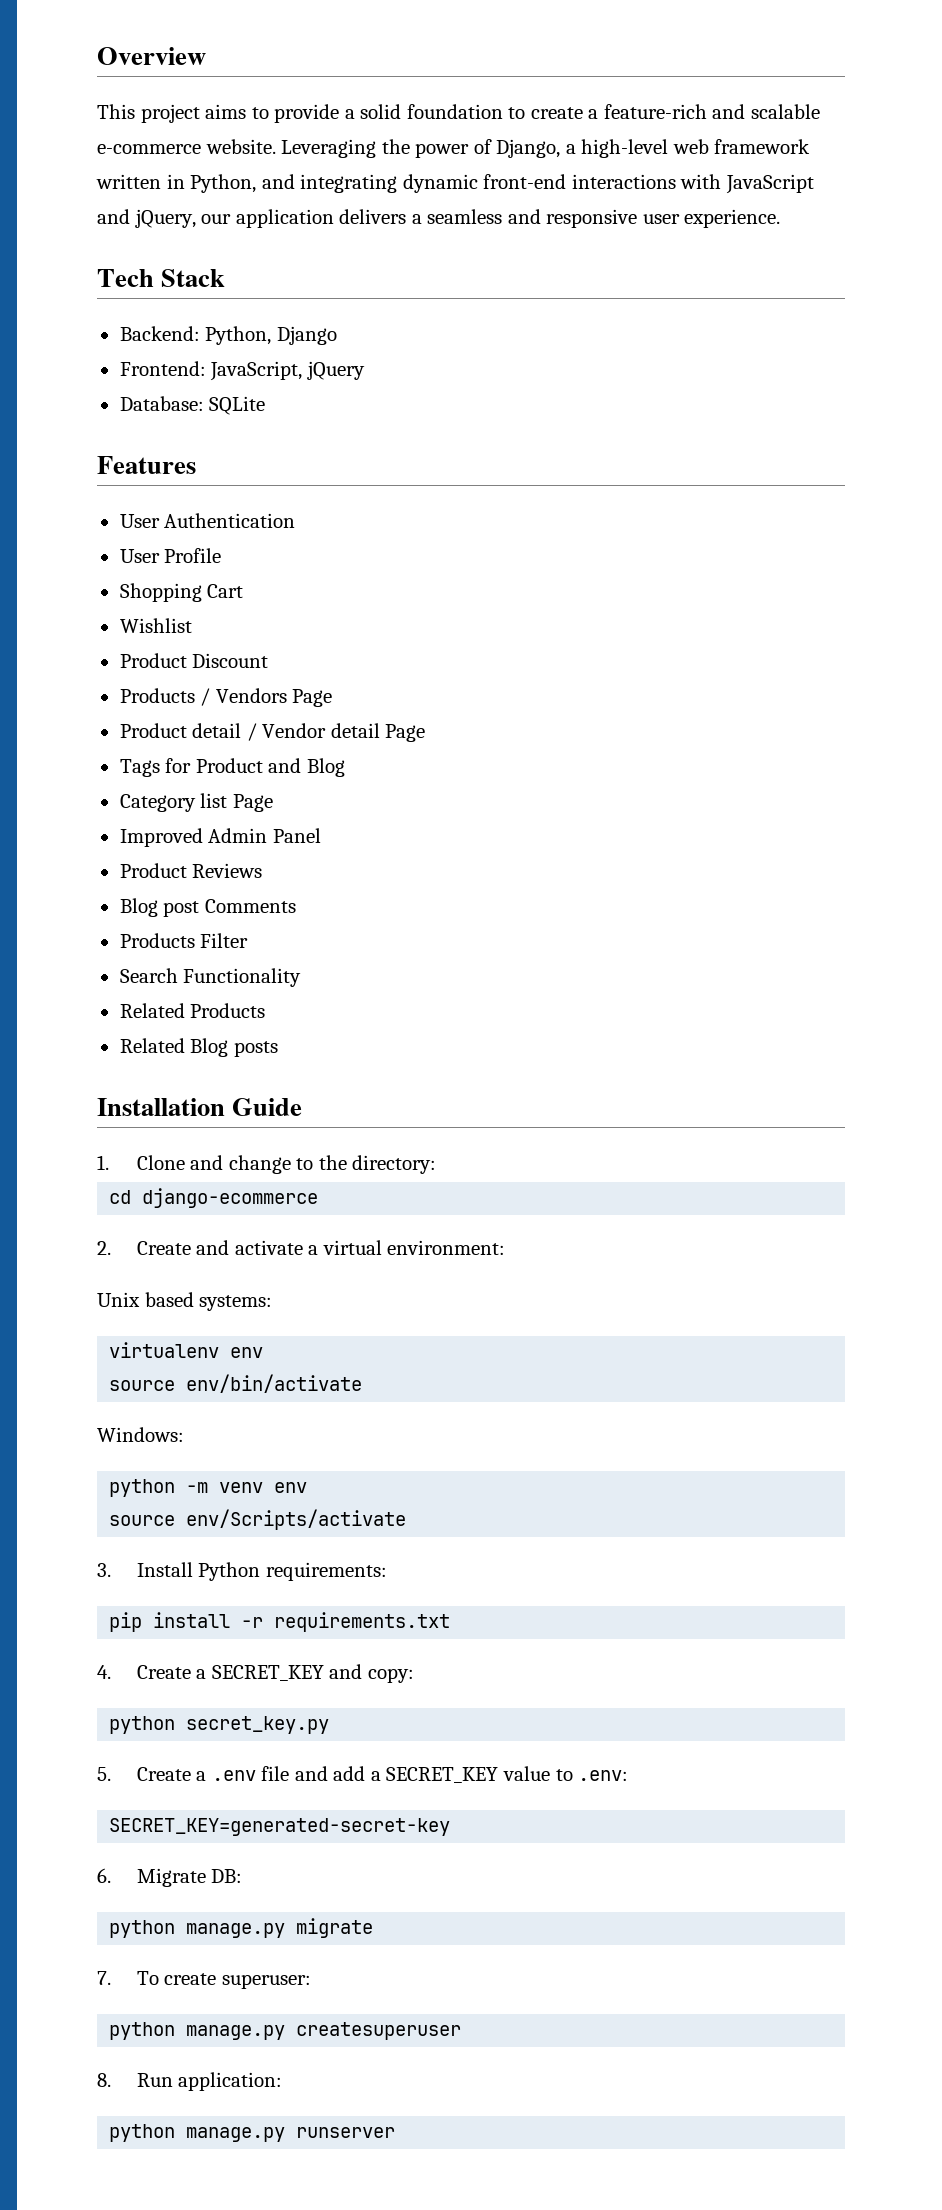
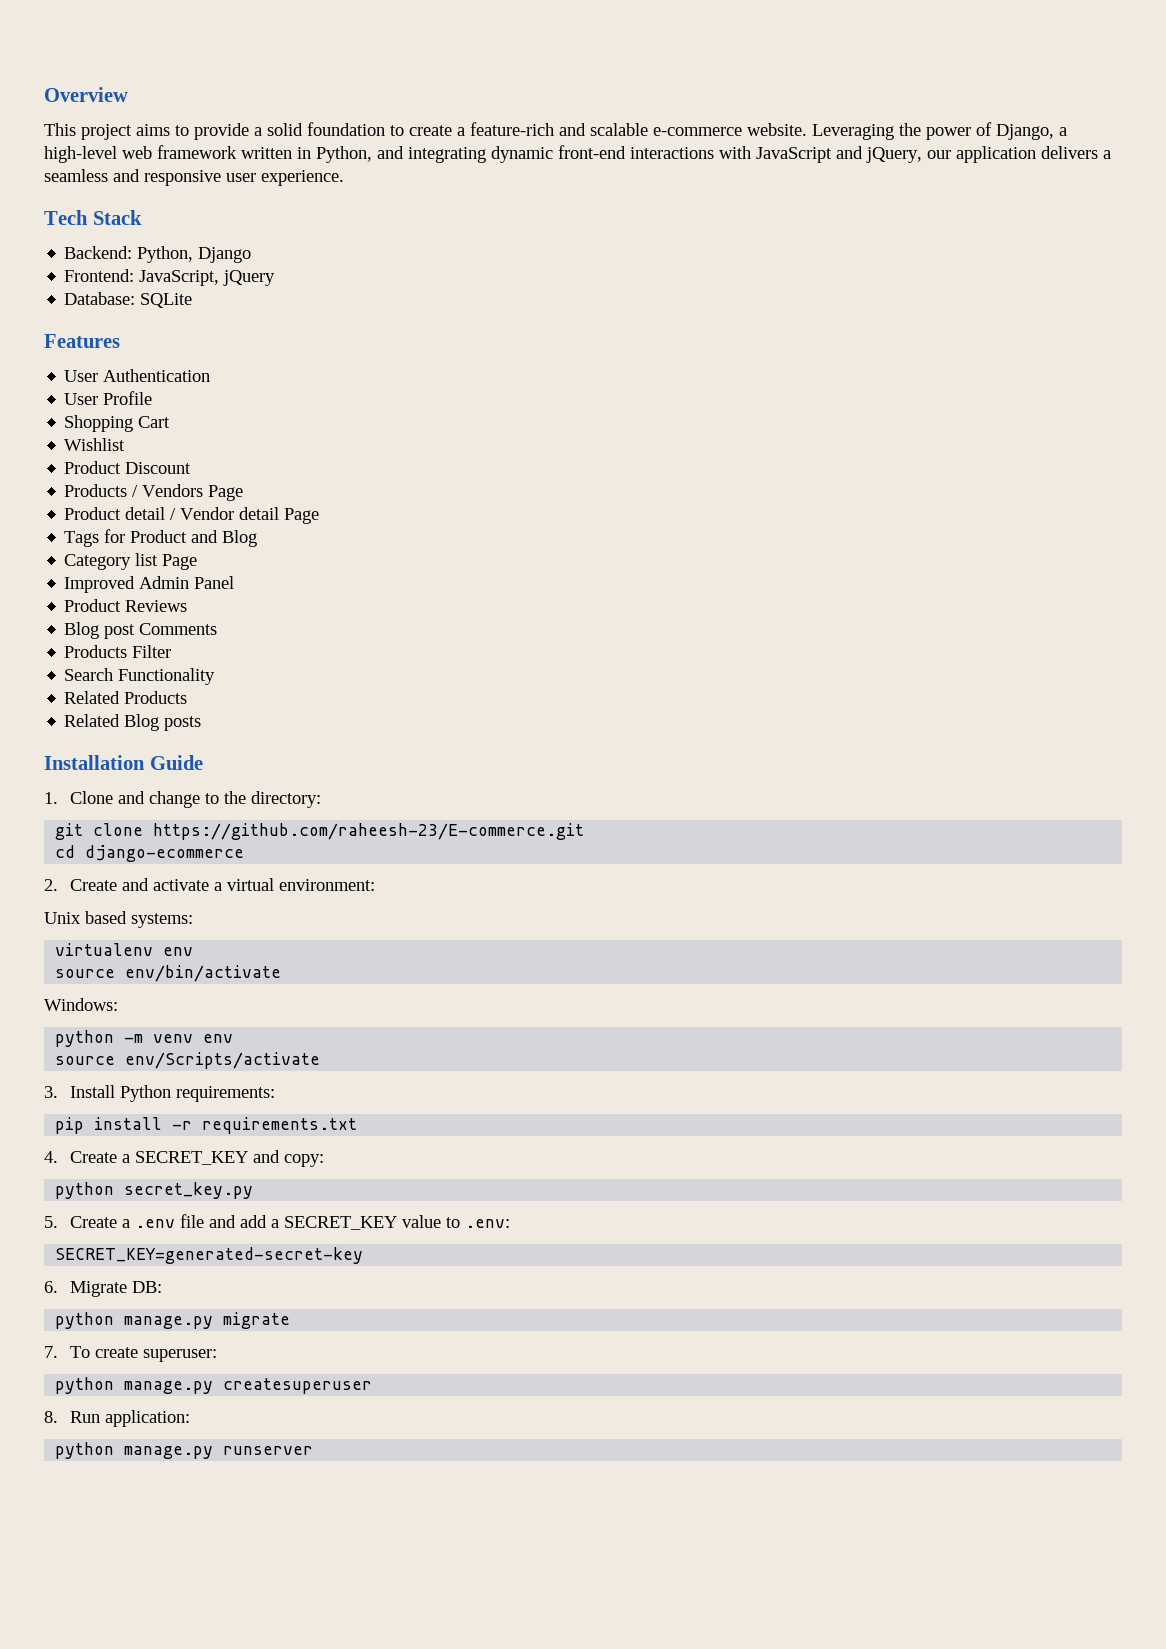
(437, 1164) none -> [55,823,585,840] // git clone https://github.com/raheesh-23/E-commerce.git

